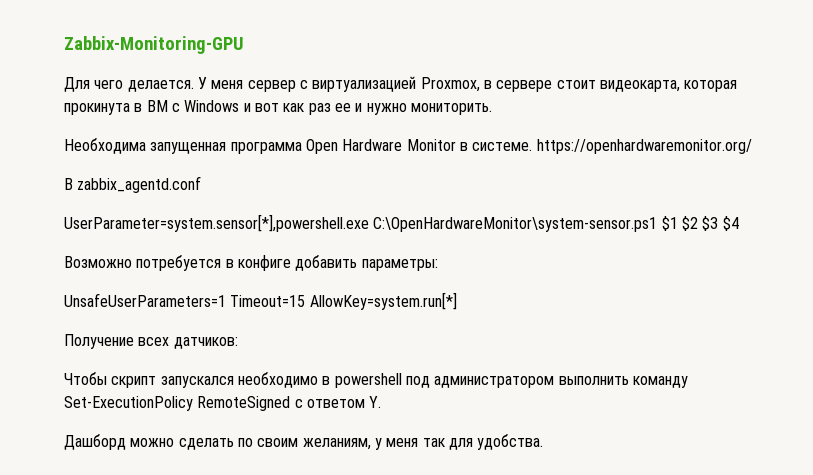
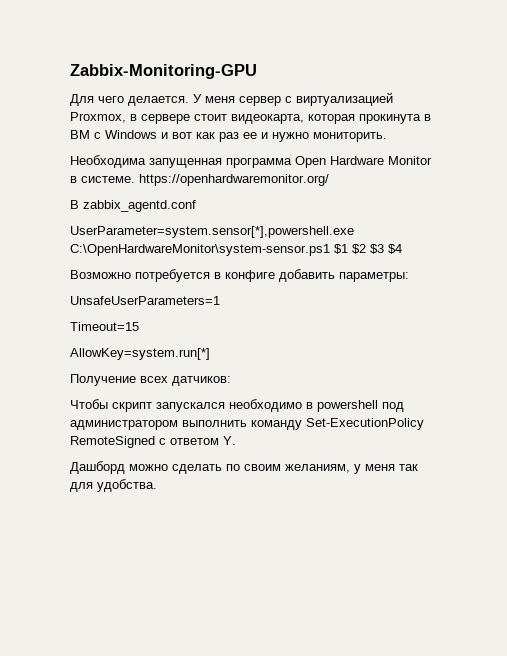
(226, 300) none -> (220, 300) //
(306, 301) none -> (139, 326) //

